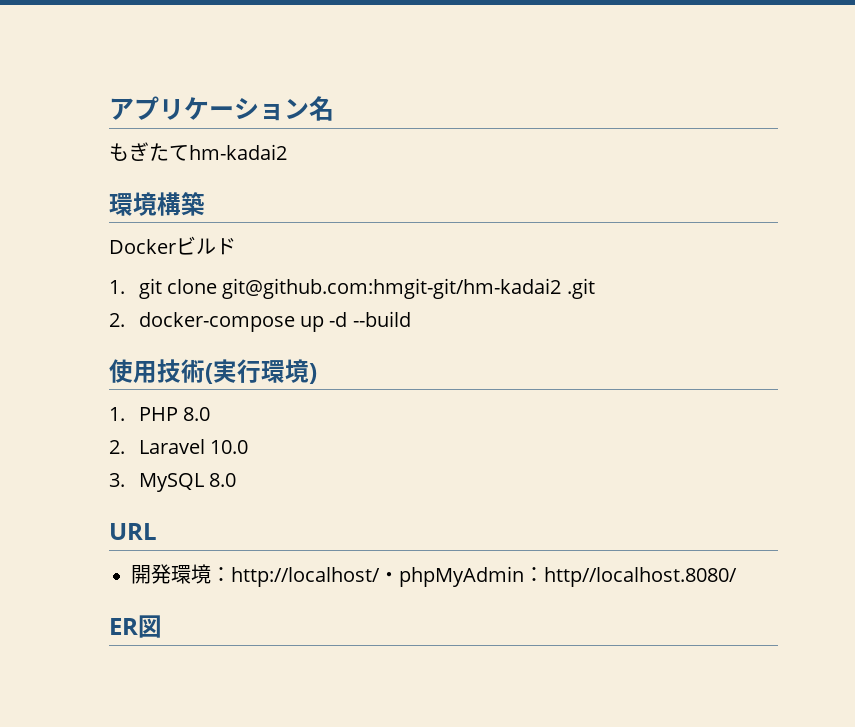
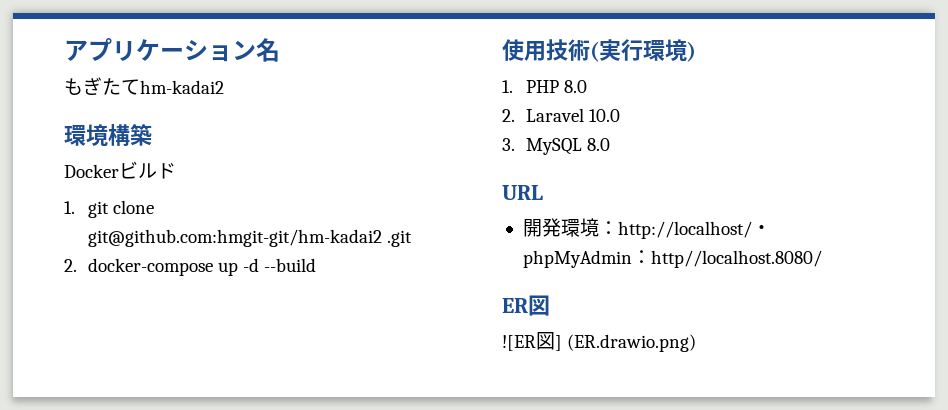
(162, 626) none -> [502,332,697,352] // ![ER図] (ER.drawio.png)

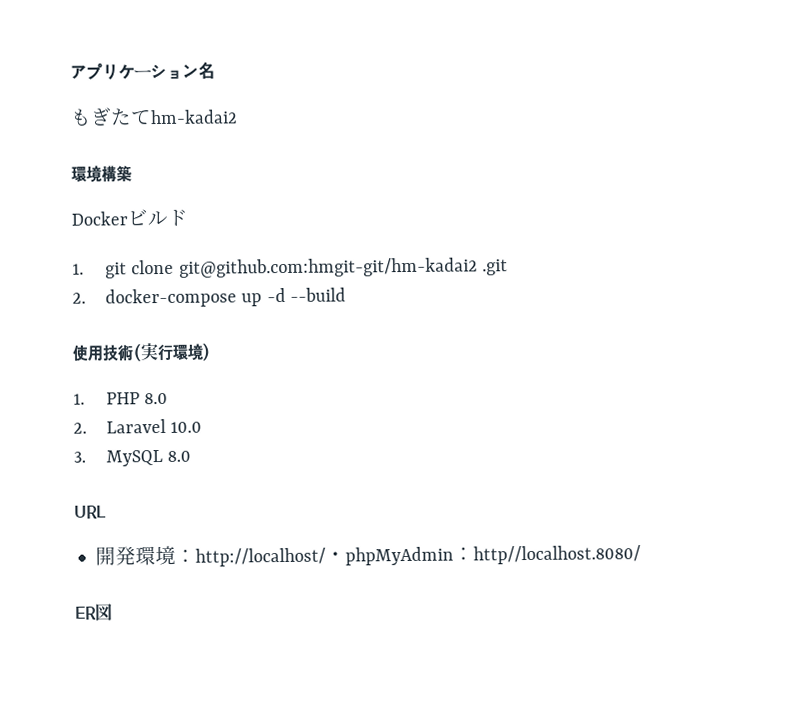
[502,332,697,352] // ![ER図] (ER.drawio.png) -> (113, 612) none

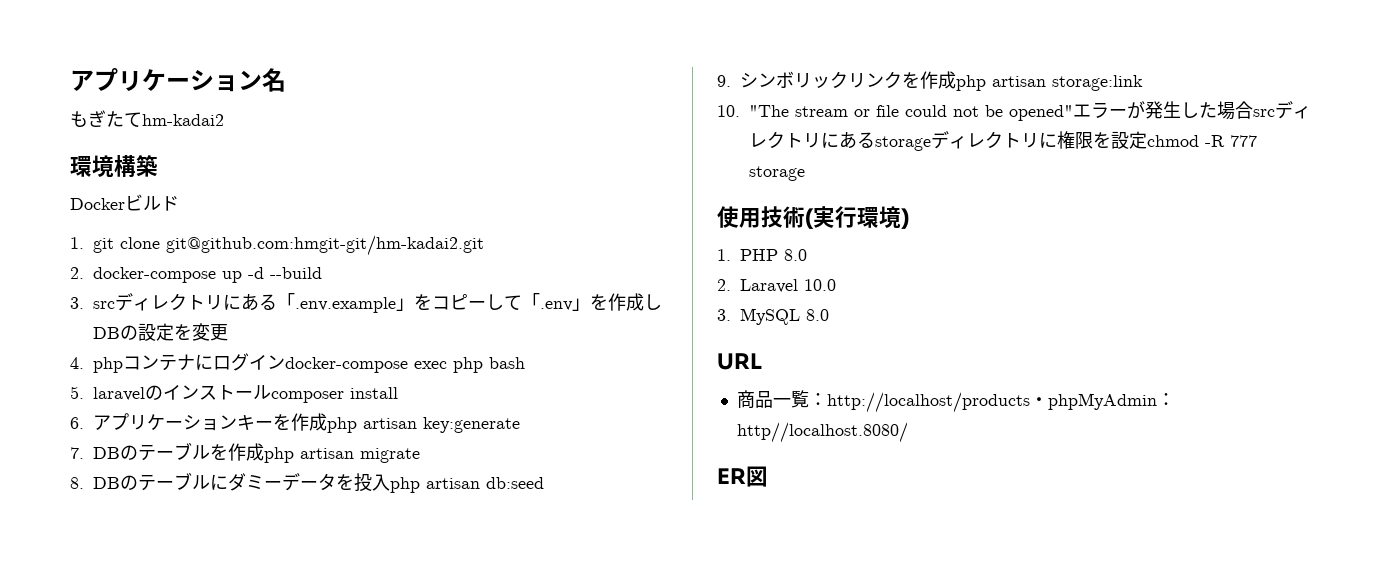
[178,257,508,278] git@github.com:hmgit-git/hm-kadai2 .git -> [166,235,484,256] git@github.com:hmgit-git/hm-kadai2.git
(346, 294) none -> [70,293,662,313] [93,323,228,341] [70,353,525,373] [70,385,398,403] [70,413,520,433] [70,442,420,463] [70,472,544,493] [717,71,1143,91] [717,101,1311,121] [749,131,1257,151] [749,166,805,181] // 3. srcディレクトリにある「.env.example」をコピーして「.env」を作成しDBの設定を変更 // 4. phpコンテナにログインdocker-compose exec php bash // 5. laravelのインストールcomposer install // 6.アプリケーションキーを作成php artisan key:generate // 7. DBのテーブルを作成php artisan migrate // 8. DBのテーブルにダミーデータを投入php artisan db:seed // 9.シンボリックリンクを作成php artisan storage:link // 10. "The stream or file could not be opened"エラーが発生した場合srcディレクトリにあるstorageディレクトリに権限を設定chmod -R 777 storage
[95,545,327,567] 開発環境：http://localhost/ -> [736,390,1030,413] 商品一覧：http://localhost/products

